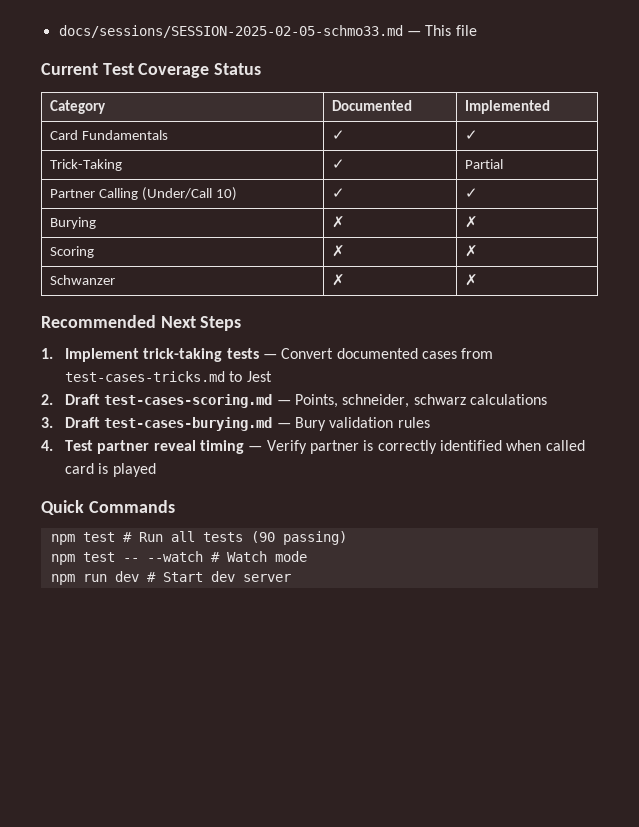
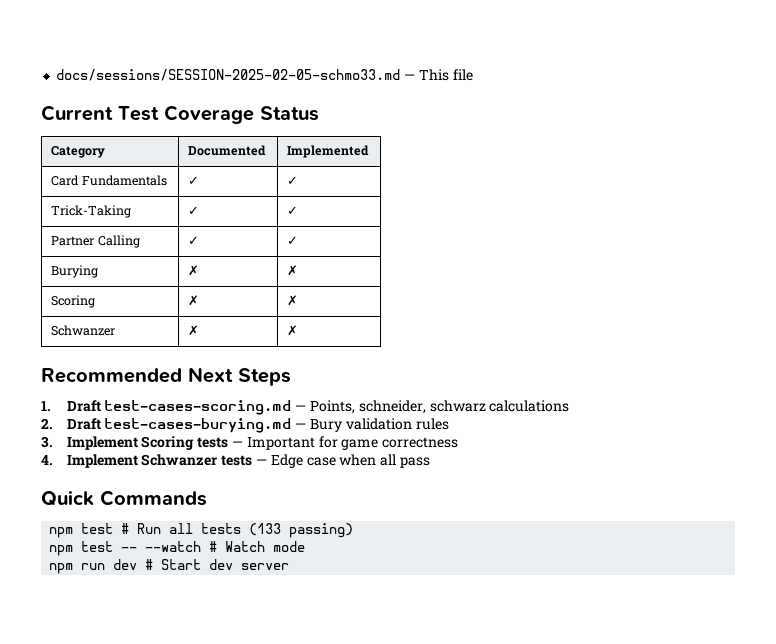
[464,159,503,169] Partial -> [287,206,299,215] ✓
[141,187,237,201] (Under/Call 10) -> (140, 241) none
[65,348,494,362] [65,371,272,382] [41,394,53,405] Implement trick-taking tests — Convert documented cases from test-cases-tricks.md to Jest // 2. -> (51, 406) none
[41,417,53,428] 3. -> [41,418,53,429] 2.
[41,440,585,454] [65,463,156,477] 4. Test partner reveal timing — Verify partner is correctly identified when called card is played -> [41,436,459,450] [41,454,430,468] 3. Implement Scoring tests — Important for game correctness // 4. Implement Schwanzer tests — Edge case when all pass
[250,531,275,543] (90 -> [249,523,282,536] (133

